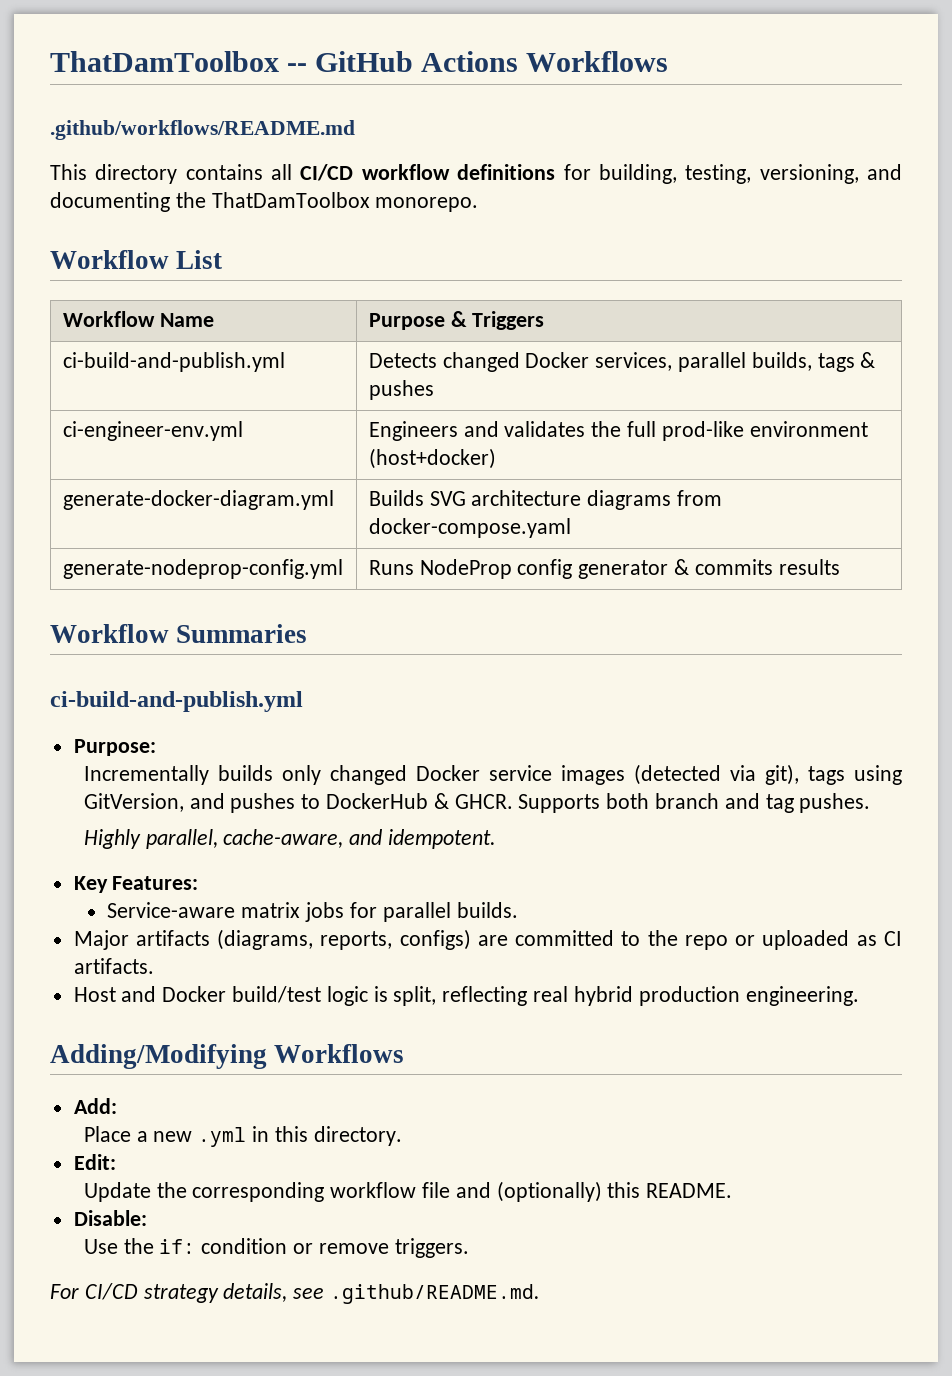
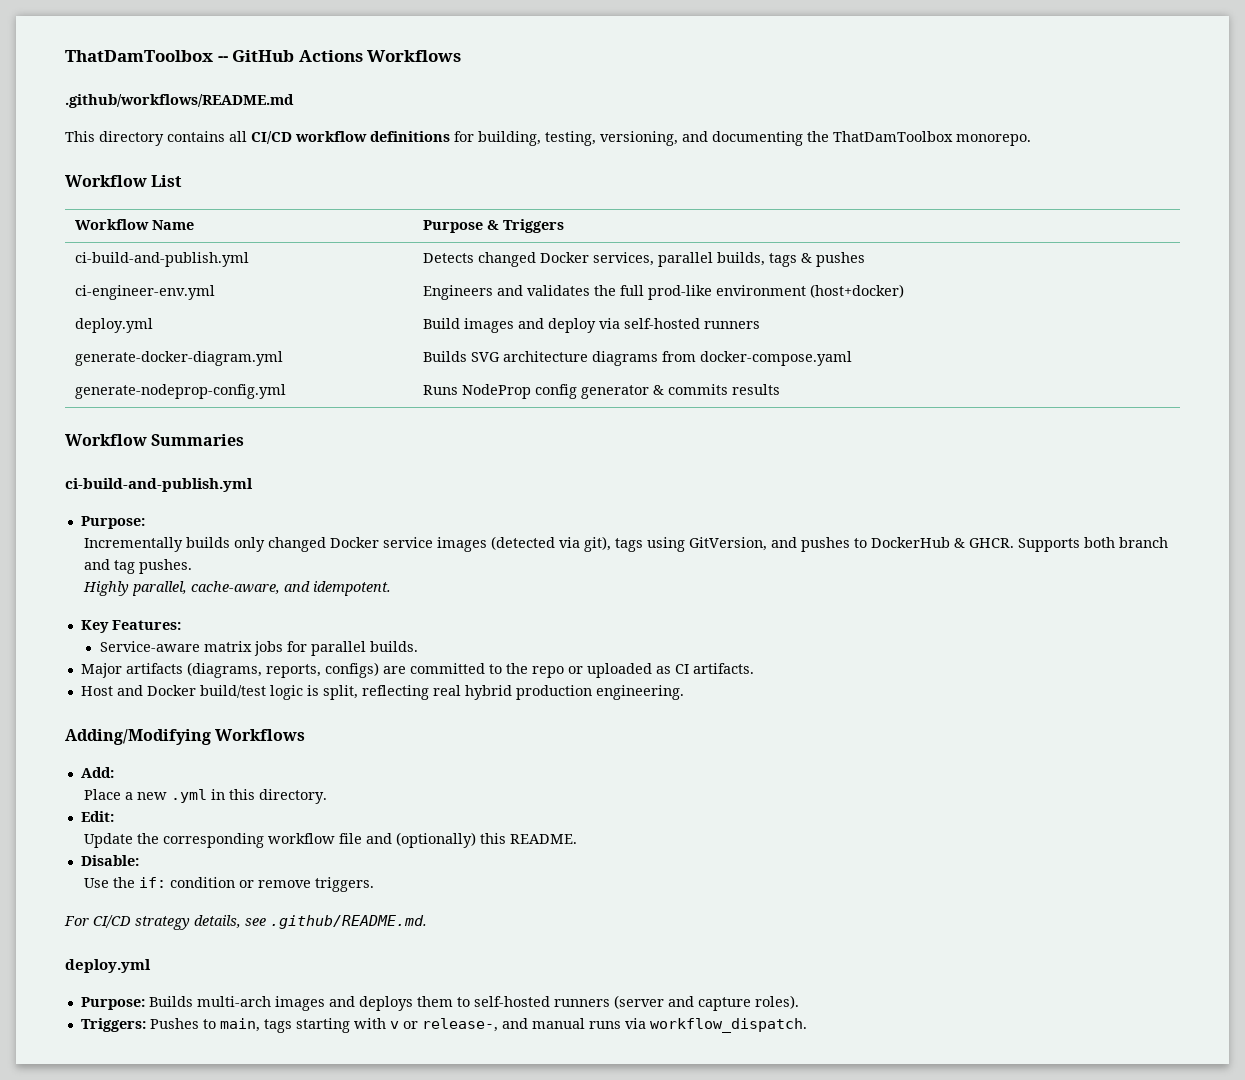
(496, 458) none -> [75,318,154,333] [423,318,761,333] // deploy.yml | Build images and deploy via self-hosted runners
(541, 1294) none -> [65,959,151,973] [80,995,799,1011] [80,1018,807,1033] // deploy.yml // Purpose: Builds multi-arch images and deploys them to self-hosted runners (server and capture roles). // Triggers: Pushes to main, tags starting with v or release-, and manual runs via workflow_dispatch.

